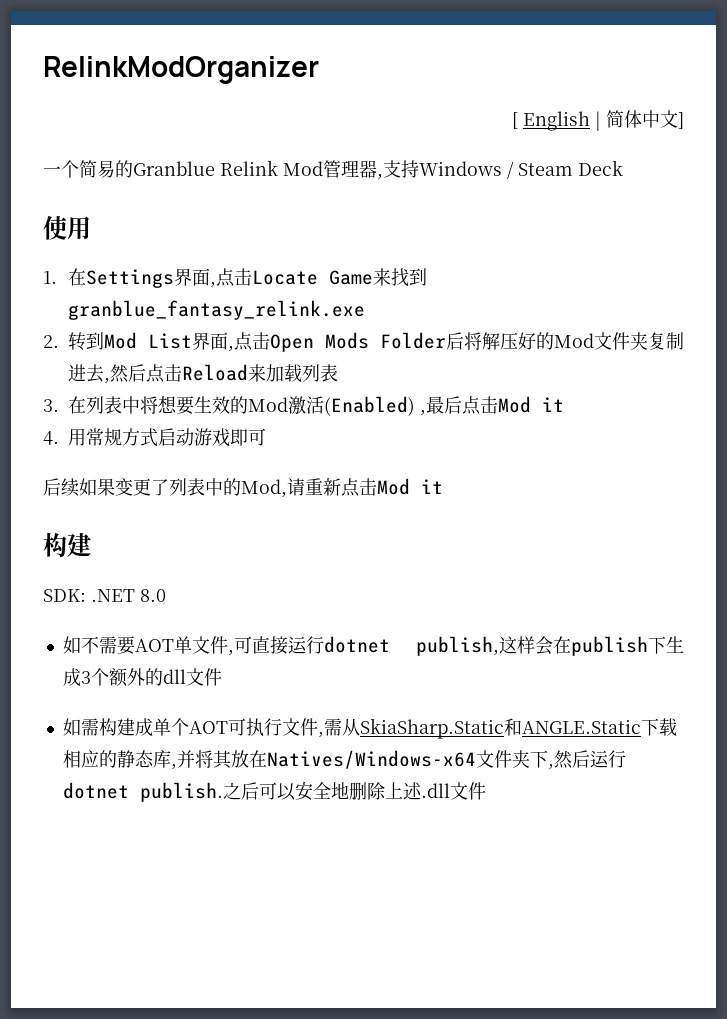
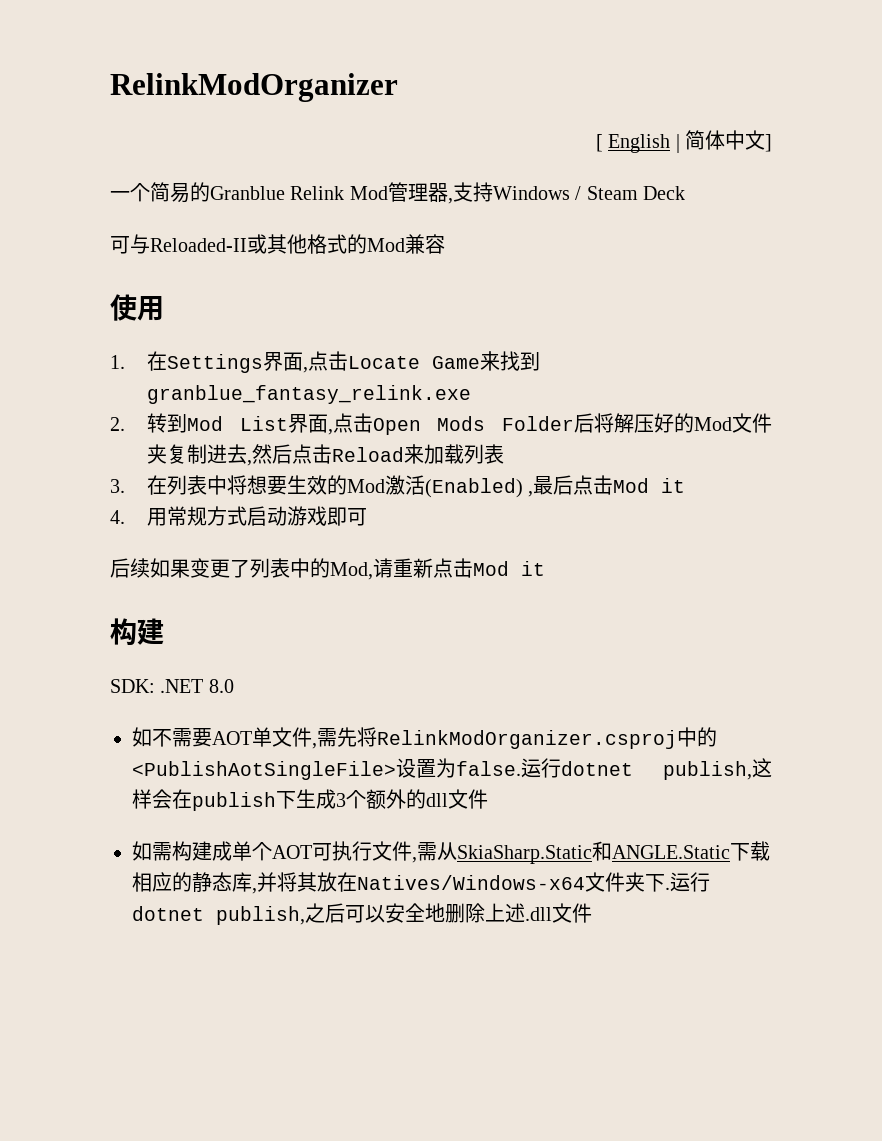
(623, 168) none -> [110,234,445,254] // 可与Reloaded-II或其他格式的Mod兼容
[233,636,288,655] 可直接 -> [317,727,717,749] [132,758,521,780] 需先将RelinkModOrganizer.csproj中的<PublishAotSingleFile>设置为false.
[547,750,626,770] [62,782,223,802] ,然后运行dotnet publish. -> [665,872,710,892] [132,906,305,925] .运行dotnet publish,

